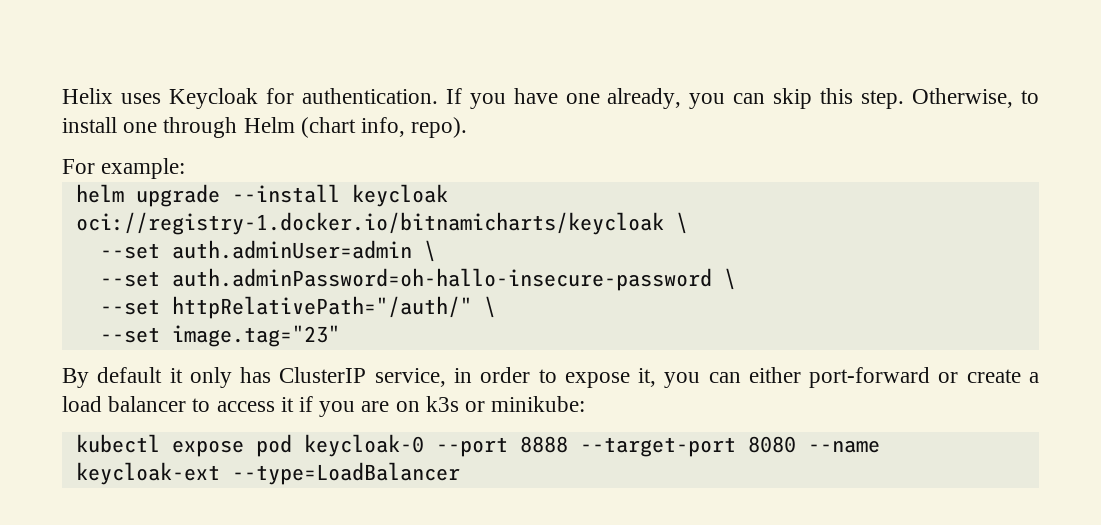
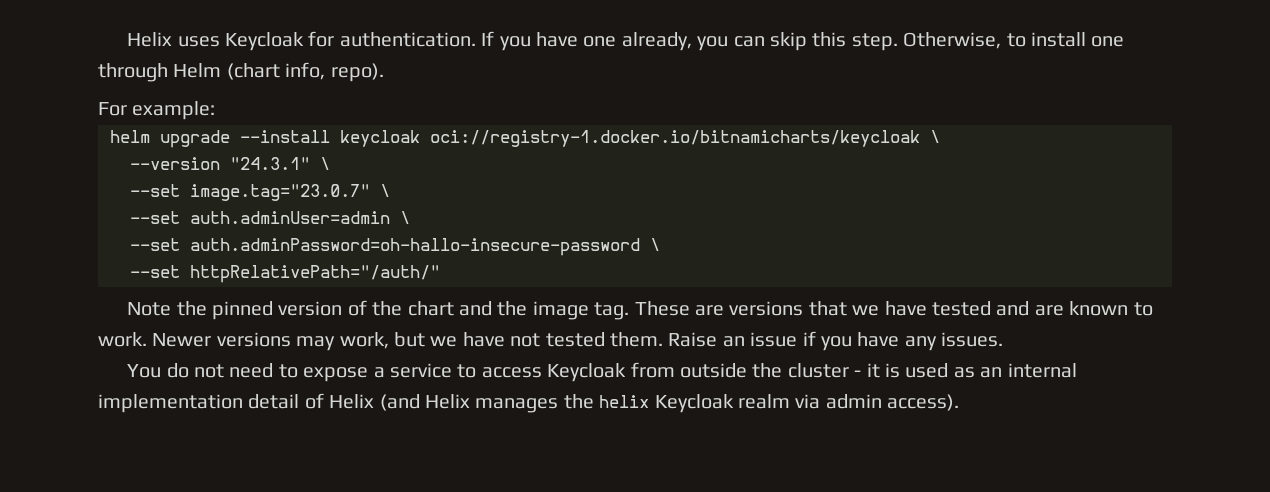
(688, 223) none -> [130,157,330,170] [130,184,390,201] // --version "24.3.1" \ // --set image.tag="23.0.7" \
[483,296,496,318] [99,325,340,347] [62,367,1040,388] [62,396,586,417] [75,434,880,457] [75,462,460,485] \ // --set image.tag="23" // By default it only has ClusterIP service, in order to expose it, you can either port-forward or create a load balancer to access it if you are on k3s or minikube: // kubectl expose pod keycloak-0 --port 8888 --target-port 8080 --name keycloak-ext --type=LoadBalancer -> [127,300,1153,320] [98,331,1004,351] [127,362,1077,382] [98,393,960,413] // Note the pinned version of the chart and the image tag. These are versions that we have tested and are known to work. Newer versions may work, but we have not tested them. Raise an issue if you have any issues. // You do not need to expose a service to access Keycloak from outside the cluster - it is used as an internal implementation detail of Helix (and Helix manages the helix Keycloak realm via admin access).

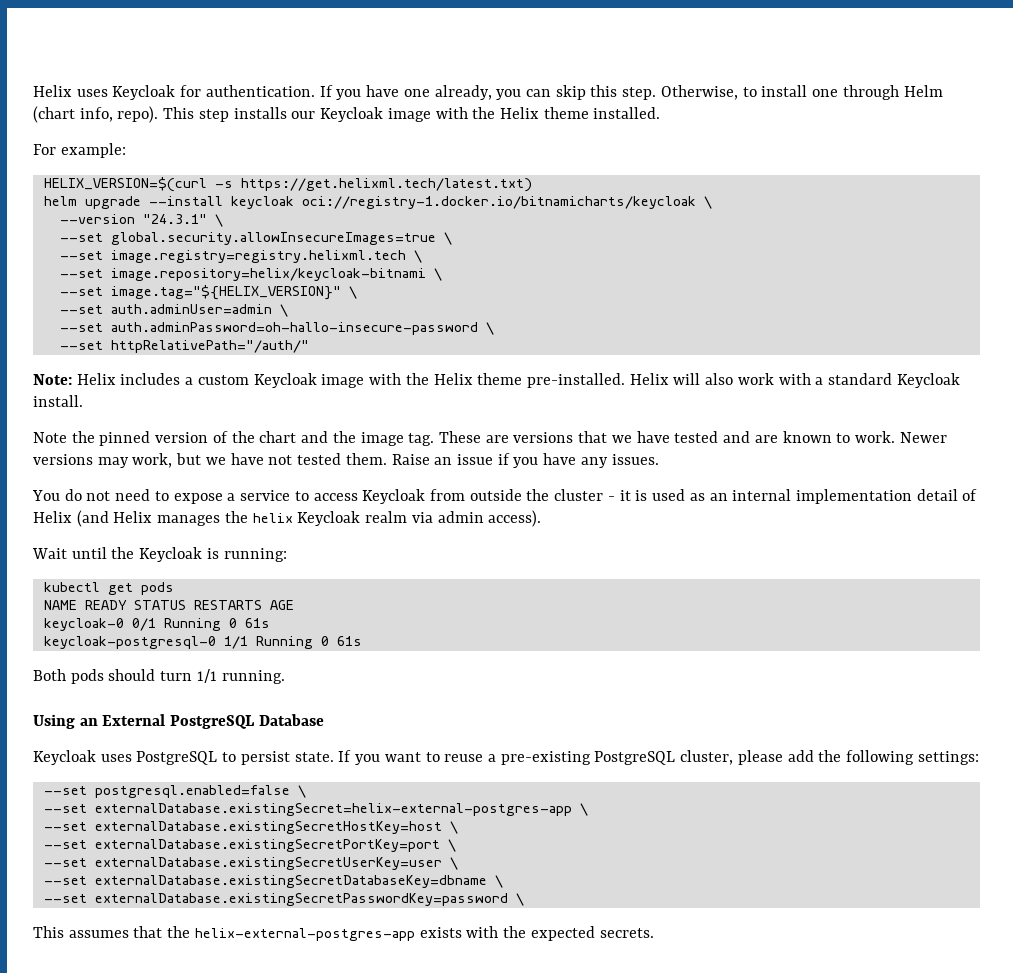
(384, 72) none -> [163,107,661,122] This step installs our Keycloak image with the Helix theme installed.
(216, 110) none -> [43,177,532,192] // HELIX_VERSION=$(curl -s https://get.helixml.tech/latest.txt)
[190,184,370,201] image.tag="23.0.7" -> [110,232,452,245] [59,250,422,263] [59,268,442,281] [59,285,341,300] global.security.allowInsecureImages=true \ // --set image.registry=registry.helixml.tech \ // --set image.repository=helix/keycloak-bitnami \ // --set image.tag="${HELIX_VERSION}"
(440, 274) none -> [33,373,960,388] [33,395,83,407] // Note: Helix includes a custom Keycloak image with the Helix theme pre-installed. Helix will also work with a standard Keycloak install.
(960, 402) none -> [32,547,287,562] [43,582,174,595] [43,600,294,610] [43,618,270,631] [43,636,362,649] [33,669,285,684] [33,714,324,729] [33,750,979,765] [43,785,306,798] [43,803,588,816] [43,821,458,834] [43,839,456,852] [43,857,458,870] [43,875,503,888] [43,893,524,906] [33,926,654,941] // Wait until the Keycloak is running: // kubectl get pods // NAME READY STATUS RESTARTS AGE // keycloak-0 0/1 Running 0 61s // keycloak-postgresql-0 1/1 Running 0 61s // Both pods should turn 1/1 running. // Using an External PostgreSQL Database // Keycloak uses PostgreSQL to persist state. If you want to reuse a pre-existing PostgreSQL cluster, please add the following settings: // --set postgresql.enabled=false \ // --set externalDatabase.existingSecret=helix-external-postgres-app \ // --set externalDatabase.existingSecretHostKey=host \ // --set externalDatabase.existingSecretPortKey=port \ // --set externalDatabase.existingSecretUserKey=user \ // --set externalDatabase.existingSecretDatabaseKey=dbname \ // --set externalDatabase.existingSecretPasswordKey=password \ // This assumes that the helix-external-postgres-app exists with the expected secrets.

